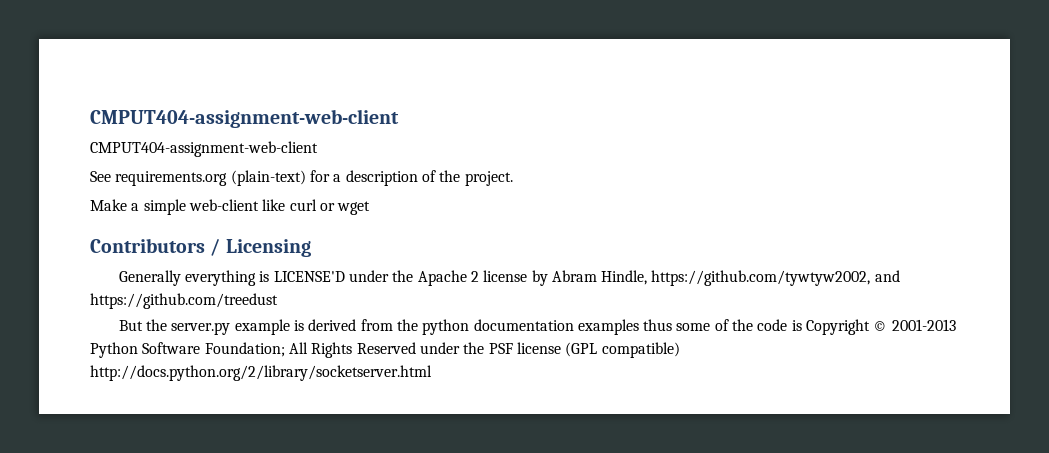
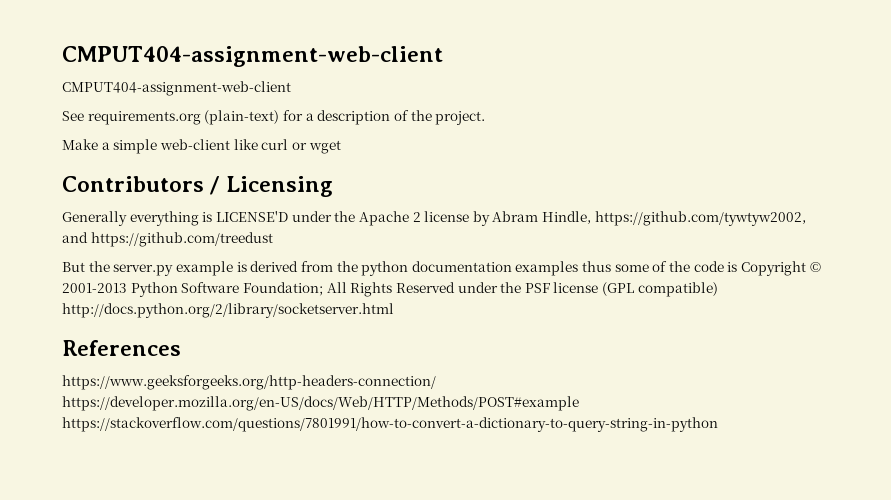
(432, 373) none -> [62,340,181,356] [62,375,436,390] [62,396,579,411] [62,417,718,432] // References // https://www.geeksforgeeks.org/http-headers-connection/ https://developer.mozilla.org/en-US/docs/Web/HTTP/Methods/POST#example https://stackoverflow.com/questions/7801991/how-to-convert-a-dictionary-to-query-string-in-python

